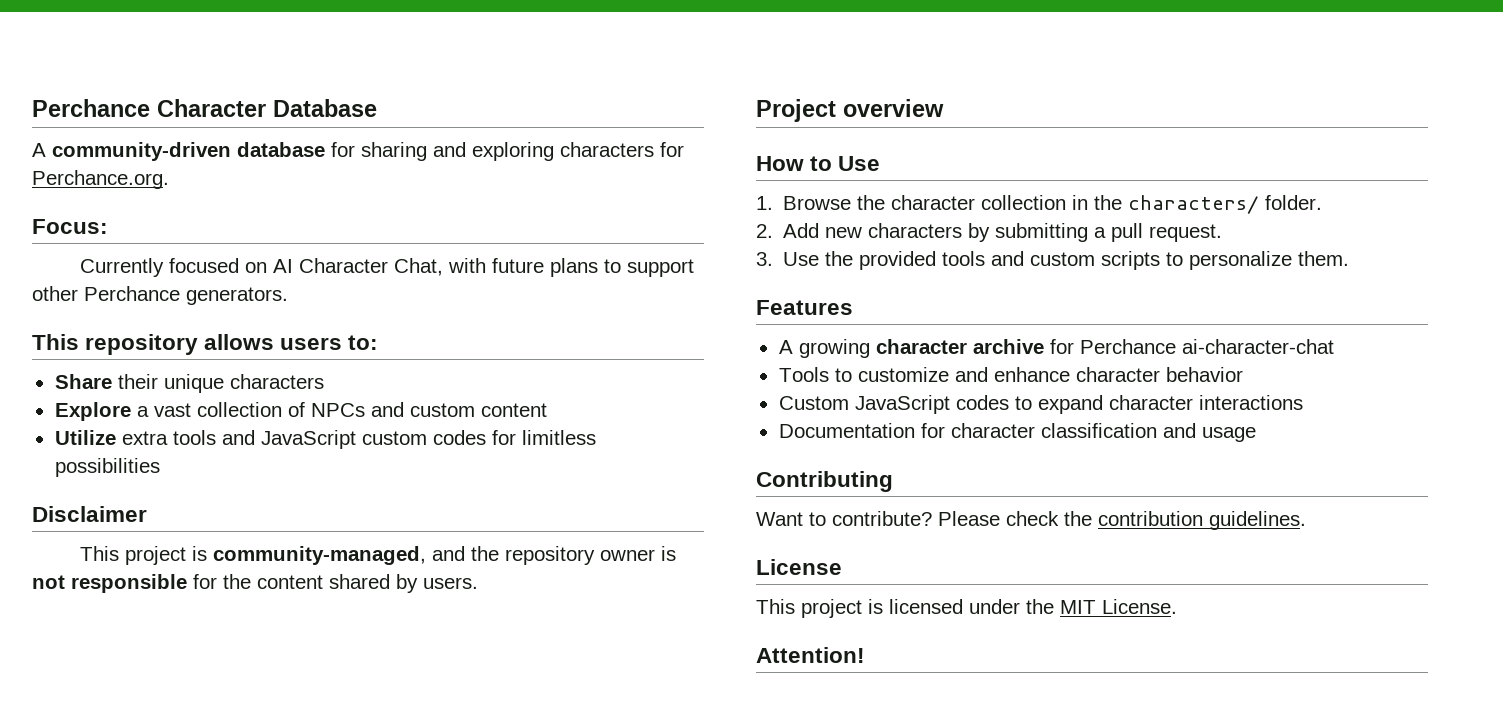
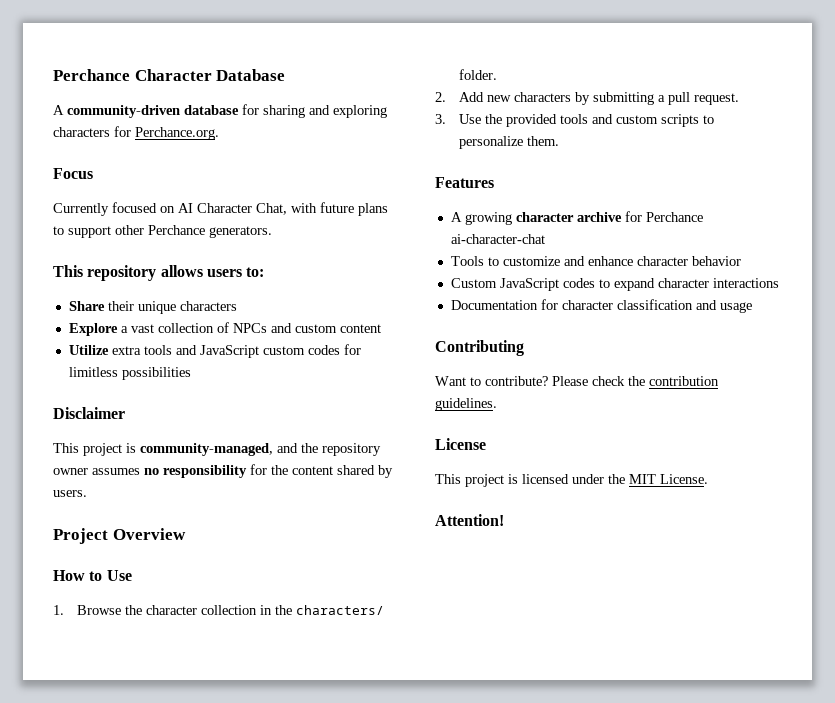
[32,219,108,234] Focus: -> [53,168,93,179] Focus
[661,546,677,561] [32,574,187,593] is not responsible -> [92,465,247,478] assumes no responsibility
[843,99,944,117] overview -> [112,528,186,540] Overview

